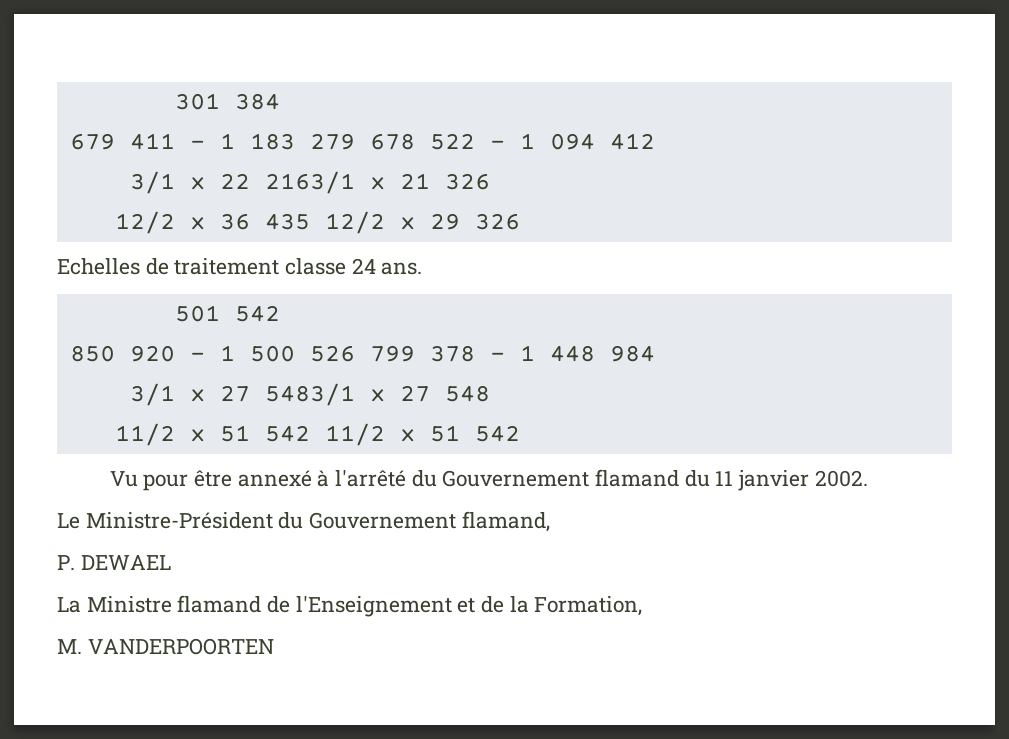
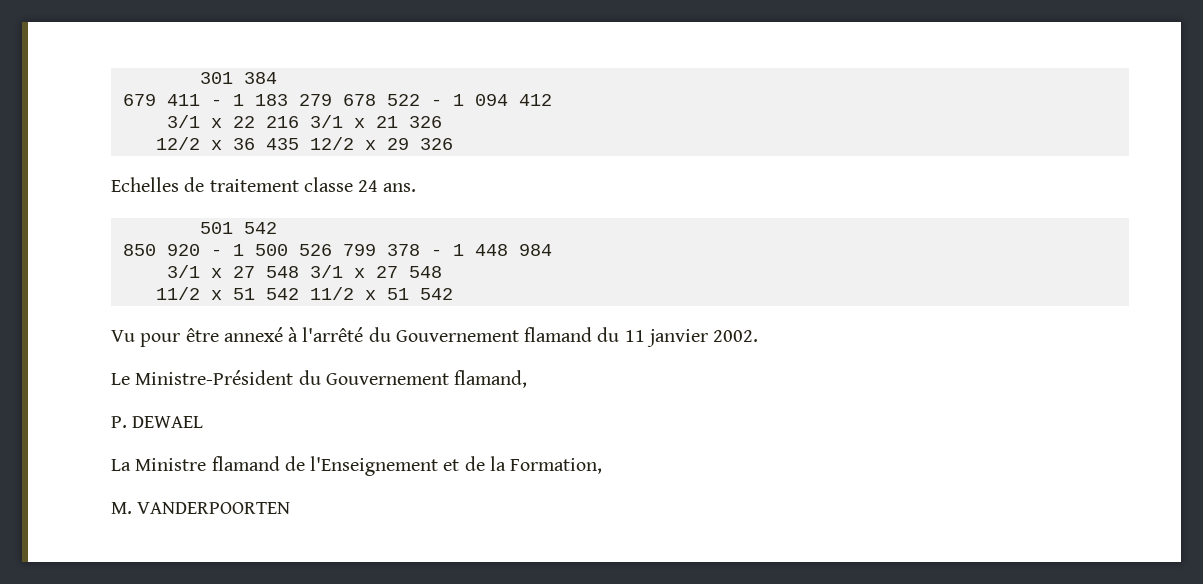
[264,171,355,194] 2163/1 -> [265,115,343,128] 216 3/1
[264,383,355,406] 5483/1 -> [265,265,343,278] 548 3/1

